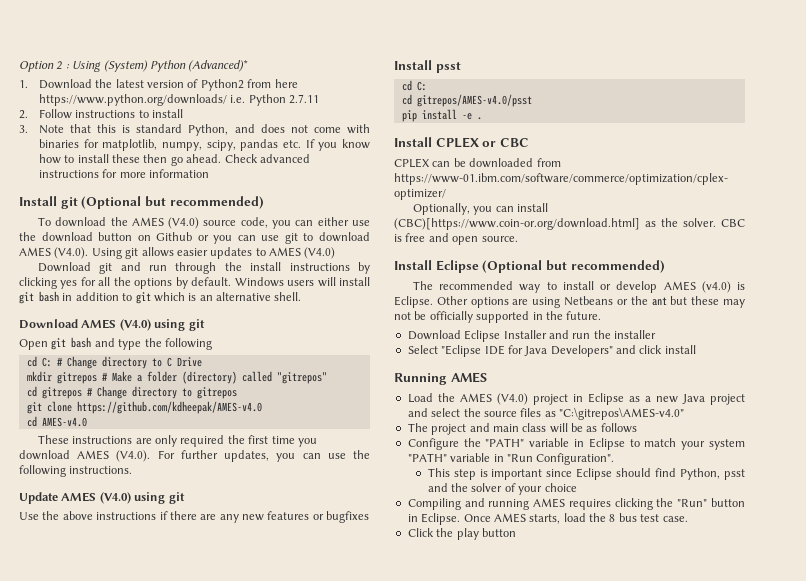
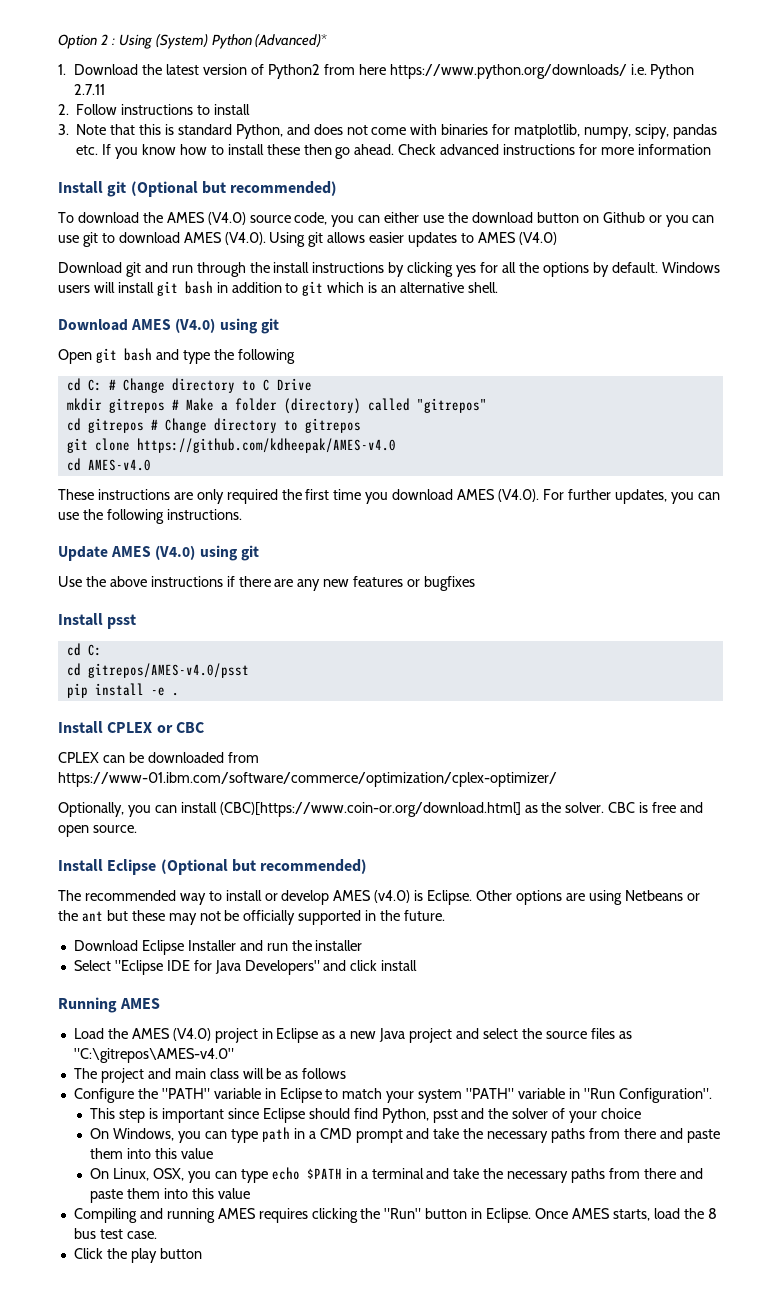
(577, 487) none -> [90,1127,720,1143] [90,1148,214,1159] [90,1167,703,1183] [90,1188,250,1203] // On Windows, you can type path in a CMD prompt and take the necessary paths from there and paste them into this value // On Linux, OSX, you can type echo $PATH in a terminal and take the necessary paths from there and paste them into this value

